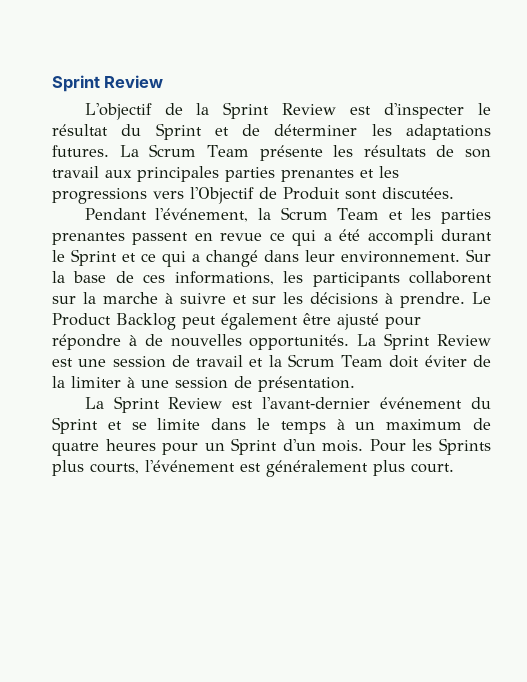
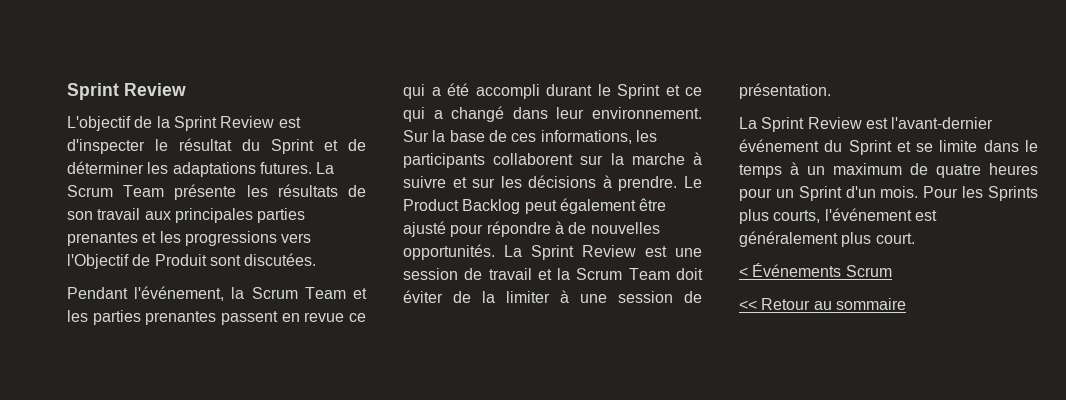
(454, 468) none -> [739,263,892,277] [739,298,906,310] // < Événements Scrum // << Retour au sommaire

